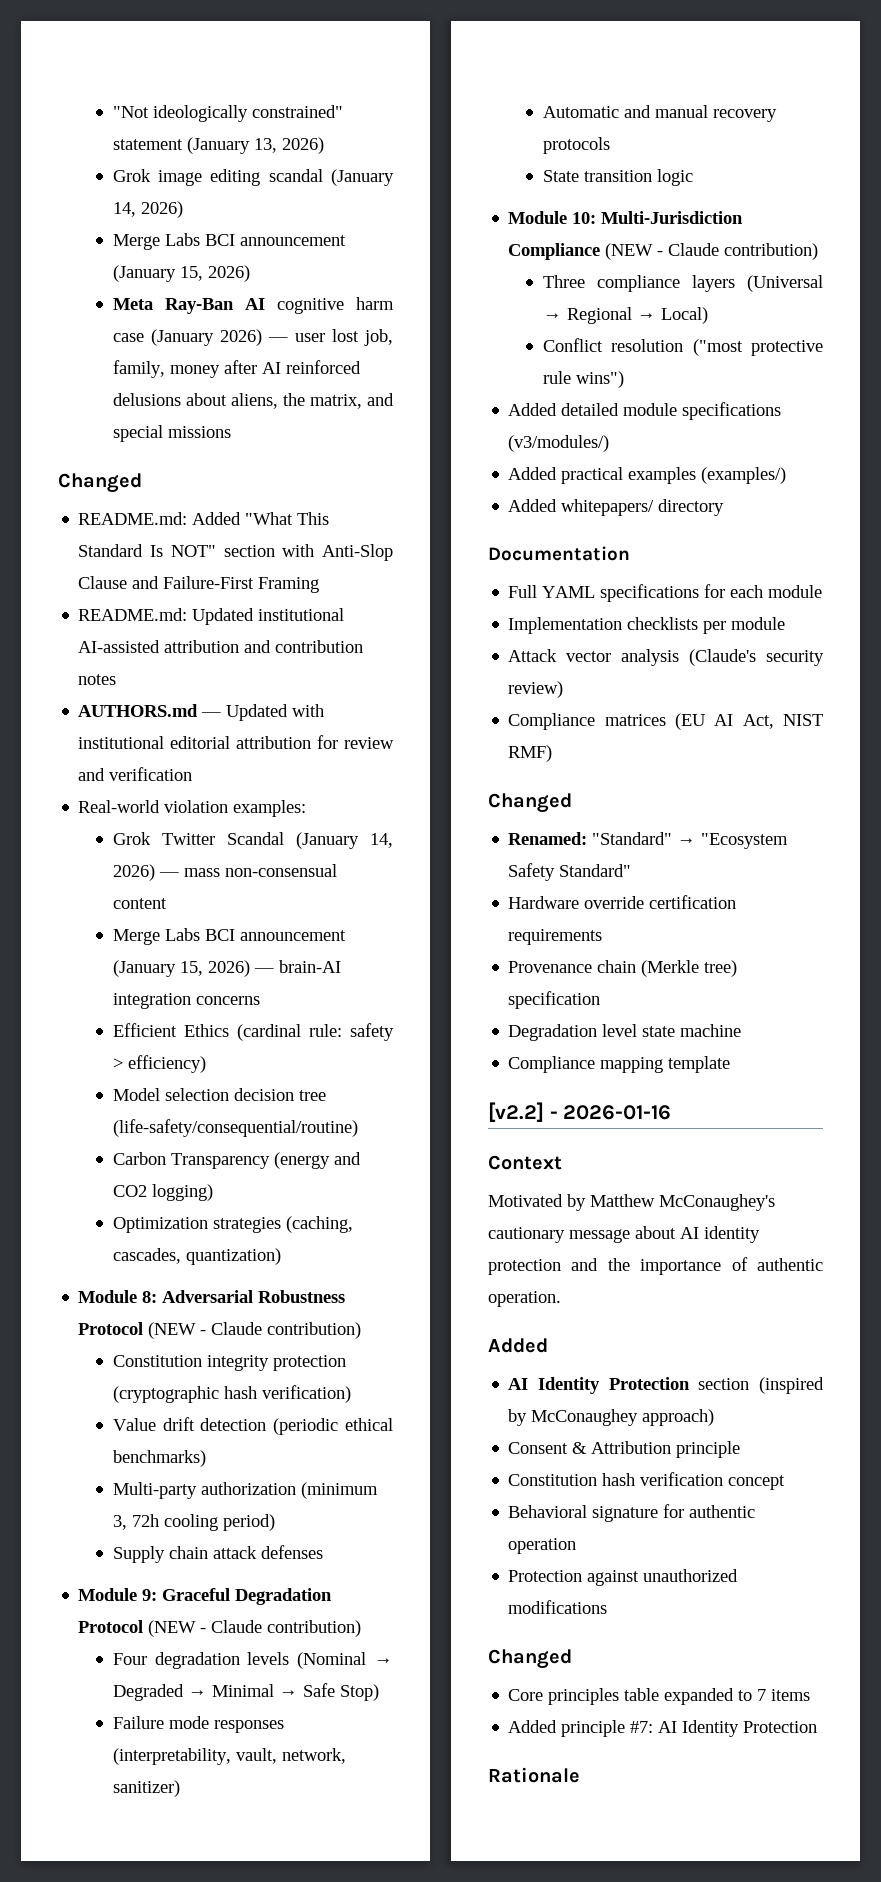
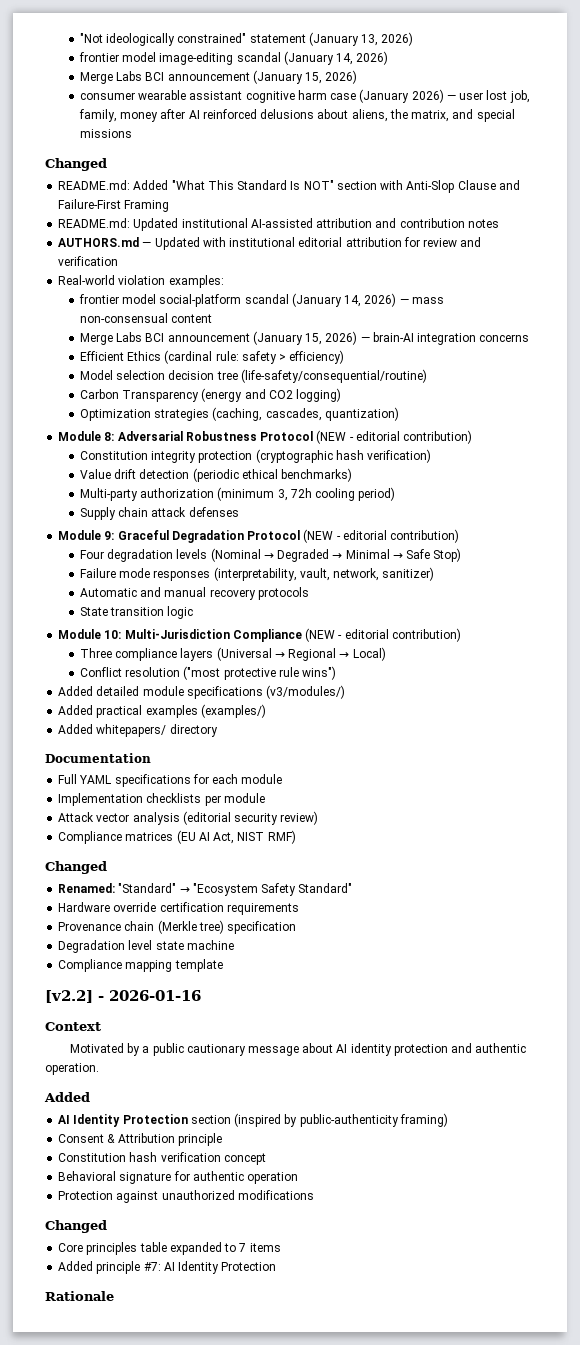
[112,169,261,186] Grok image editing -> [78,52,234,65] frontier model image-editing
[112,298,265,314] Meta Ray-Ban AI -> [79,90,243,100] consumer wearable assistant
[112,832,284,845] Grok Twitter Scandal -> [78,294,289,307] frontier model social-platform scandal
[211,1322,263,1335] Claude -> [355,431,400,441] editorial
[211,1620,263,1633] Claude -> [342,530,387,540] editorial
[668,243,720,256] Claude -> [344,629,389,639] editorial
[689,649,757,666] (Claude's -> [182,811,231,825] (editorial
[590,1194,775,1211] Matthew McConaughey's -> [142,1043,184,1056] a public
[607,1257,748,1275] the importance of -> (473, 1048) none
[531,1409,715,1426] McConaughey approach) -> [299,1113,448,1127] public-authenticity framing)

